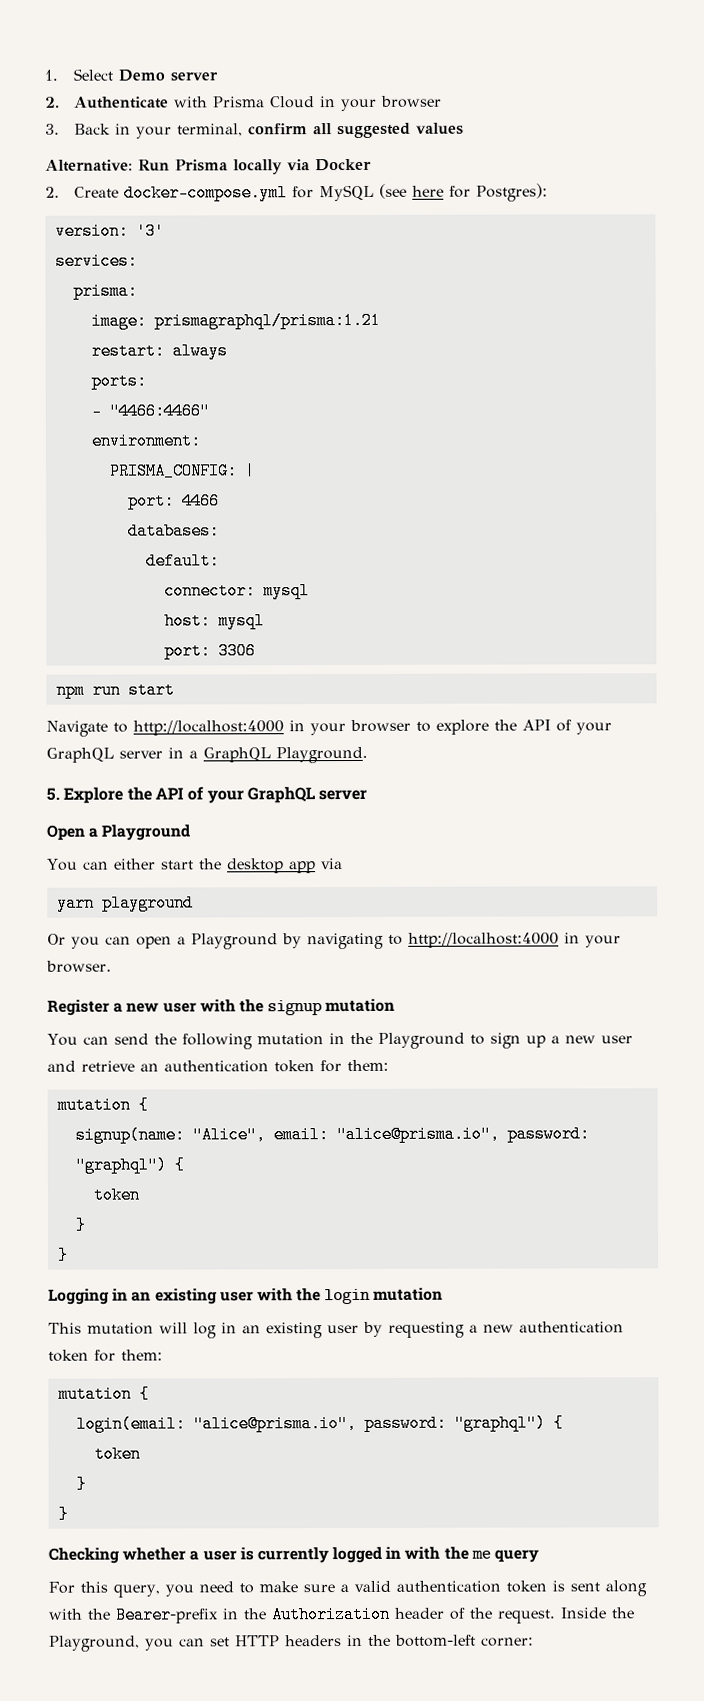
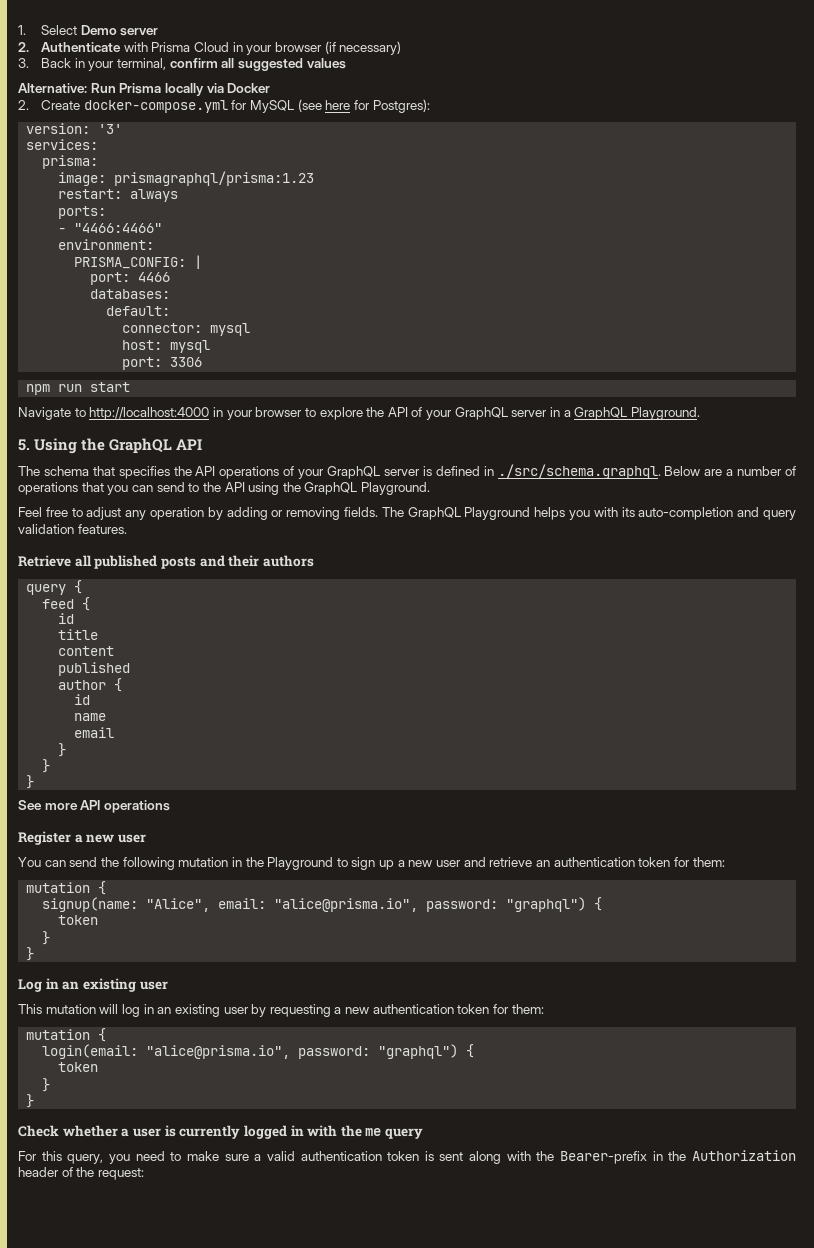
(442, 101) none -> [324,41,402,55] (if necessary)
[153,311,381,330] prismagraphql/prisma:1.21 -> [114,171,315,186] prismagraphql/prisma:1.23
[63,786,368,804] [46,824,191,841] [47,858,343,874] [56,894,194,912] [47,932,621,950] [46,960,112,973] Explore the API of your GraphQL server // Open a Playground // You can either start the desktop app via // yarn playground // Or you can open a Playground by navigating to http://localhost:4000 in your browser. -> [34,438,203,454] [18,464,797,479] [18,482,431,495] [18,507,796,520] [18,524,127,534] [18,555,314,569] [26,580,83,595] [42,597,91,611] [58,613,75,624] [58,629,99,640] [58,646,115,656] [58,662,131,676] [58,678,123,692] [74,694,91,705] [74,713,107,721] [74,727,115,738] [58,743,67,757] [42,759,51,773] [26,775,35,789] [18,800,170,813] Using the GraphQL API // The schema that specifies the API operations of your GraphQL server is defined in ./src/schema.graphql. Below are a number of operations that you can send to the API using the GraphQL Playground. // Feel free to adjust any operation by adding or removing fields. The GraphQL Playground helps you with its auto-completion and query validation features. // Retrieve all published posts and their authors // query { // feed { // id // title // content // published // author { // id // name // email // } // } // } // See more API operations
[199,998,396,1016] with the signup mutation -> (146, 838) none
[48,1287,444,1305] Logging in an existing user with the login mutation -> [18,978,168,992] Log in an existing user
[48,1547,119,1564] Checking -> [18,1125,59,1137] Check
[497,1607,635,1624] [49,1634,534,1652] request. Inside the Playground, you can set HTTP headers in the bottom-left corner: -> [97,1168,144,1180] request:

